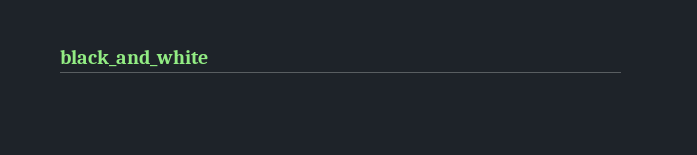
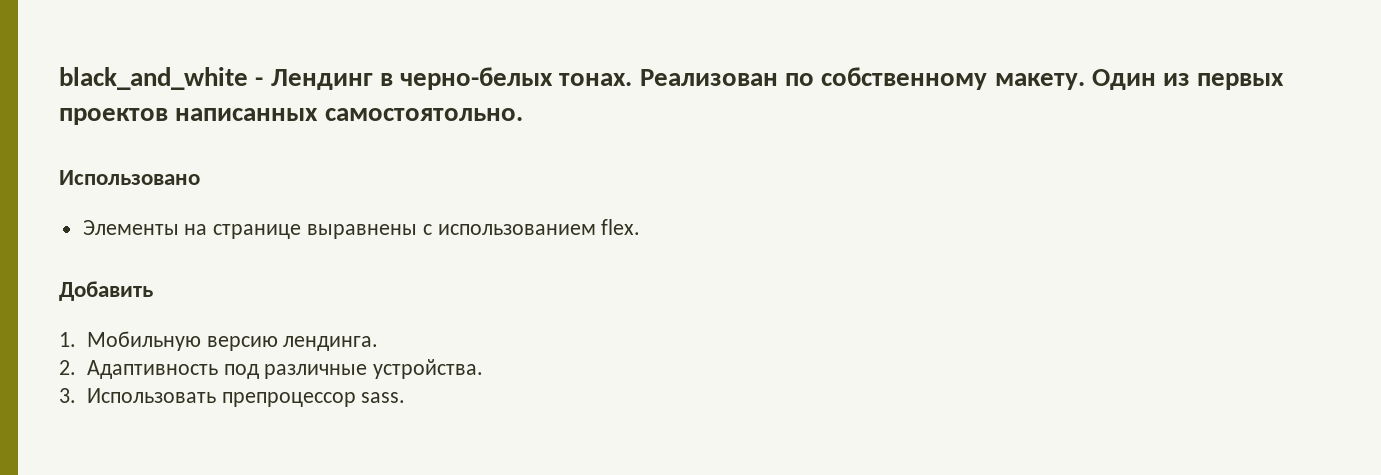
(208, 58) none -> [255,67,1285,90] [59,108,523,125] [59,170,200,185] [82,219,641,239] [59,281,153,301] [59,331,379,351] [59,359,484,379] [59,388,406,407] - Лендинг в черно-белых тонах. Реализован по собственному макету. Один из первых проектов написанных самостоятольно. // Использовано // Элементы на странице выравнены с использованием flex. // Добавить // 1. Мобильную версию лендинга. // 2. Адаптивность под различные устройства. // 3. Использовать препроцессор sass.

